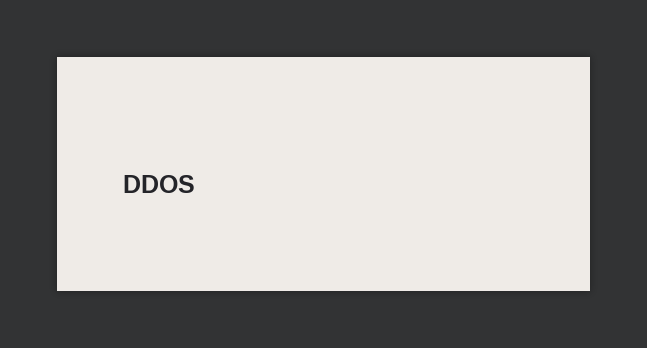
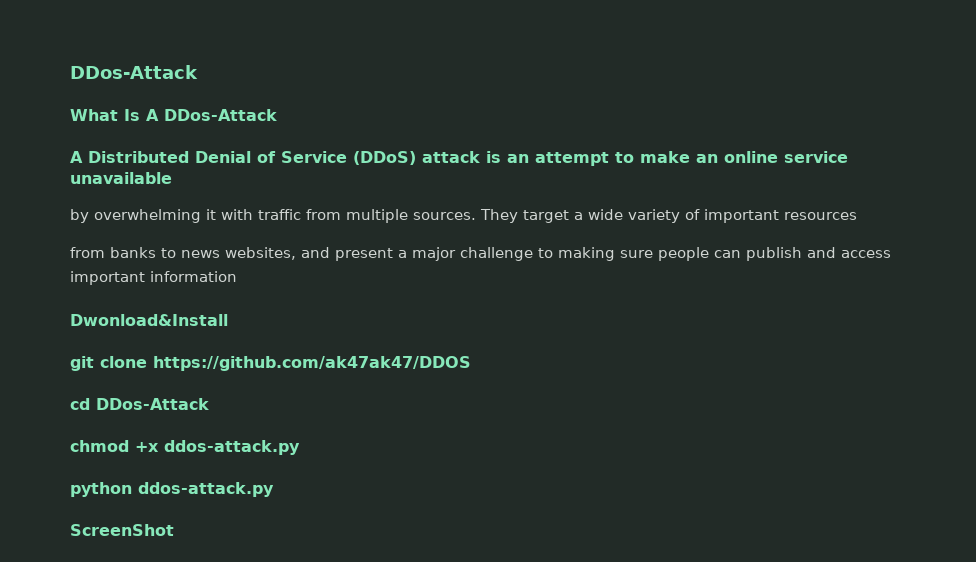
[123,175,195,193] DDOS -> [70,65,198,79] [70,109,277,121] [70,151,848,166] [70,172,172,184] [70,209,857,223] [70,247,891,261] [70,271,237,285] [70,314,228,326] [70,356,471,371] [70,398,209,410] [70,440,300,455] [70,482,274,497] [70,524,174,536] DDos-Attack // What Is A DDos-Attack // A Distributed Denial of Service (DDoS) attack is an attempt to make an online service unavailable // by overwhelming it with traffic from multiple sources. They target a wide variety of important resources // from banks to news websites, and present a major challenge to making sure people can publish and access important information // Dwonload&Install // git clone https://github.com/ak47ak47/DDOS // cd DDos-Attack // chmod +x ddos-attack.py // python ddos-attack.py // ScreenShot

